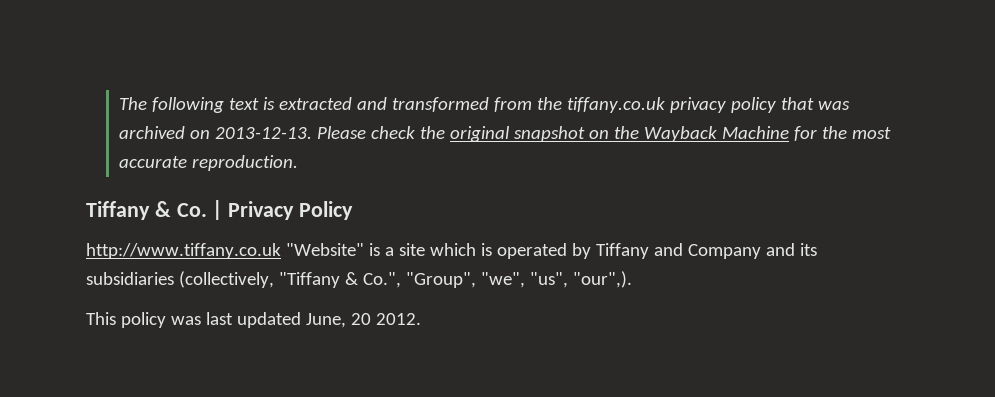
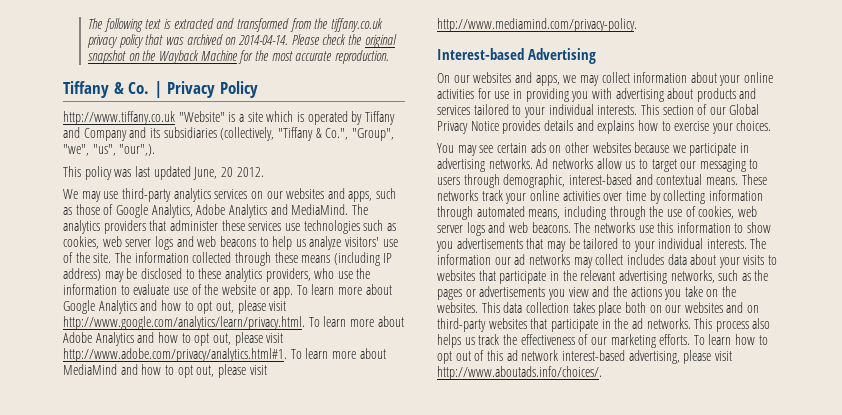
[214,127,312,139] 2013-12-13. -> [238,35,289,45] 2014-04-14.
(421, 319) none -> [63,188,397,202] [63,204,368,218] [63,220,396,234] [63,236,398,250] [63,252,393,266] [63,268,371,282] [63,284,392,298] [63,300,287,314] [63,316,404,330] [63,332,284,346] [63,348,386,362] [63,364,267,378] [437,18,637,32] [437,48,596,64] [437,72,774,86] [437,88,757,102] [437,104,760,118] [437,120,772,134] [437,142,750,156] [437,158,759,172] [437,174,767,188] [437,190,763,204] [437,206,757,220] [437,222,772,236] [436,238,767,252] [437,254,778,268] [437,270,769,284] [437,286,737,300] [437,302,760,316] [437,318,771,332] [437,334,768,348] [437,350,732,364] [437,366,602,380] // We may use third-party analytics services on our websites and apps, such as those of Google Analytics, Adobe Analytics and MediaMind. The analytics providers that administer these services use technologies such as cookies, web server logs and web beacons to help us analyze visitors' use of the site. The information collected through these means (including IP address) may be disclosed to these analytics providers, who use the information to evaluate use of the website or app. To learn more about Google Analytics and how to opt out, please visit http://www.google.com/analytics/learn/privacy.html. To learn more about Adobe Analytics and how to opt out, please visit http://www.adobe.com/privacy/analytics.html#1. To learn more about MediaMind and how to opt out, please visit http://www.mediamind.com/privacy-policy. // Interest-based Advertising // On our websites and apps, we may collect information about your online activities for use in providing you with advertising about products and services tailored to your individual interests. This section of our Global Privacy Notice provides details and explains how to exercise your choices. // You may see certain ads on other websites because we participate in advertising networks. Ad networks allow us to target our messaging to users through demographic, interest-based and contextual means. These networks track your online activities over time by collecting information through automated means, including through the use of cookies, web server logs and web beacons. The networks use this information to show you advertisements that may be tailored to your individual interests. The information our ad networks may collect includes data about your visits to websites that participate in the relevant advertising networks, such as the pages or advertisements you view and the actions you take on the websites. This data collection takes place both on our websites and on third-party websites that participate in the ad networks. This process also helps us track the effectiveness of our marketing efforts. To learn how to opt out of this ad network interest-based advertising, please visit http://www.aboutads.info/choices/.

